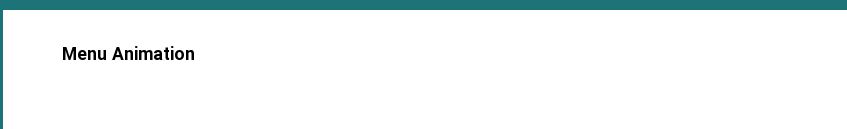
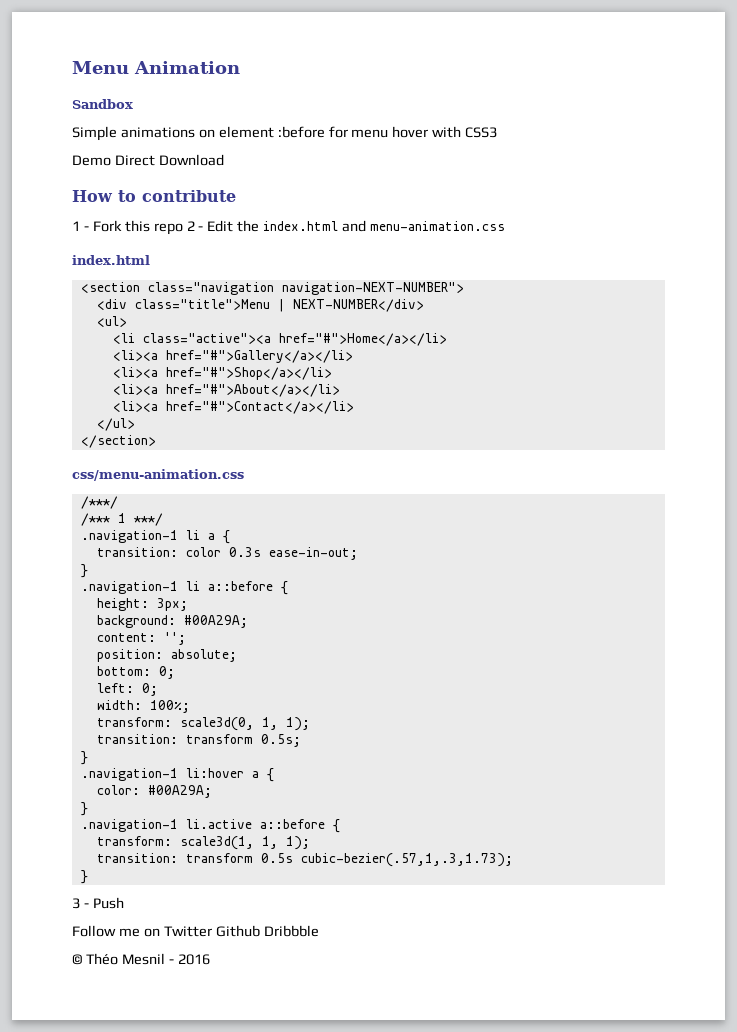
(195, 53) none -> [72,99,133,109] [72,126,498,141] [72,154,224,166] [72,190,236,202] [72,220,506,235] [72,255,150,265] [80,282,464,295] [96,299,424,312] [96,316,127,327] [112,333,447,346] [112,350,353,363] [112,367,332,380] [112,384,340,397] [112,401,354,414] [96,418,135,431] [80,435,156,448] [72,469,244,481] [80,496,118,509] [80,513,163,526] [80,530,230,544] [96,547,358,560] [80,564,88,578] [80,581,288,595] [96,598,188,611] [96,615,248,628] [96,632,186,645] [96,649,237,662] [96,666,175,679] [96,683,158,696] [96,700,190,713] [96,717,310,731] [96,734,301,747] [80,751,88,765] [80,768,274,782] [96,785,212,798] [80,802,88,816] [80,819,340,833] [96,836,310,850] [96,853,513,867] [80,870,88,884] [72,897,124,909] [72,925,319,937] [72,953,210,965] // Sandbox // Simple animations on element :before for menu hover with CSS3 // Demo Direct Download // How to contribute // 1 - Fork this repo 2 - Edit the index.html and menu-animation.css // index.html // <section class="navigation navigation-NEXT-NUMBER"> // <div class="title">Menu | NEXT-NUMBER</div> // <ul> // <li class="active"><a href="#">Home</a></li> // <li><a href="#">Gallery</a></li> // <li><a href="#">Shop</a></li> // <li><a href="#">About</a></li> // <li><a href="#">Contact</a></li> // </ul> // </section> // css/menu-animation.css // /***/ // /*** 1 ***/ // .navigation-1 li a { // transition: color 0.3s ease-in-out; // } // .navigation-1 li a::before { // height: 3px; // background: #00A29A; // content: ''; // position: absolute; // bottom: 0; // left: 0; // width: 100%; // transform: scale3d(0, 1, 1); // transition: transform 0.5s; // } // .navigation-1 li:hover a { // color: #00A29A; // } // .navigation-1 li.active a::before { // transform: scale3d(1, 1, 1); // transition: transform 0.5s cubic-bezier(.57,1,.3,1.73); // } // 3 - Push // Follow me on Twitter Github Dribbble // © Théo Mesnil - 2016

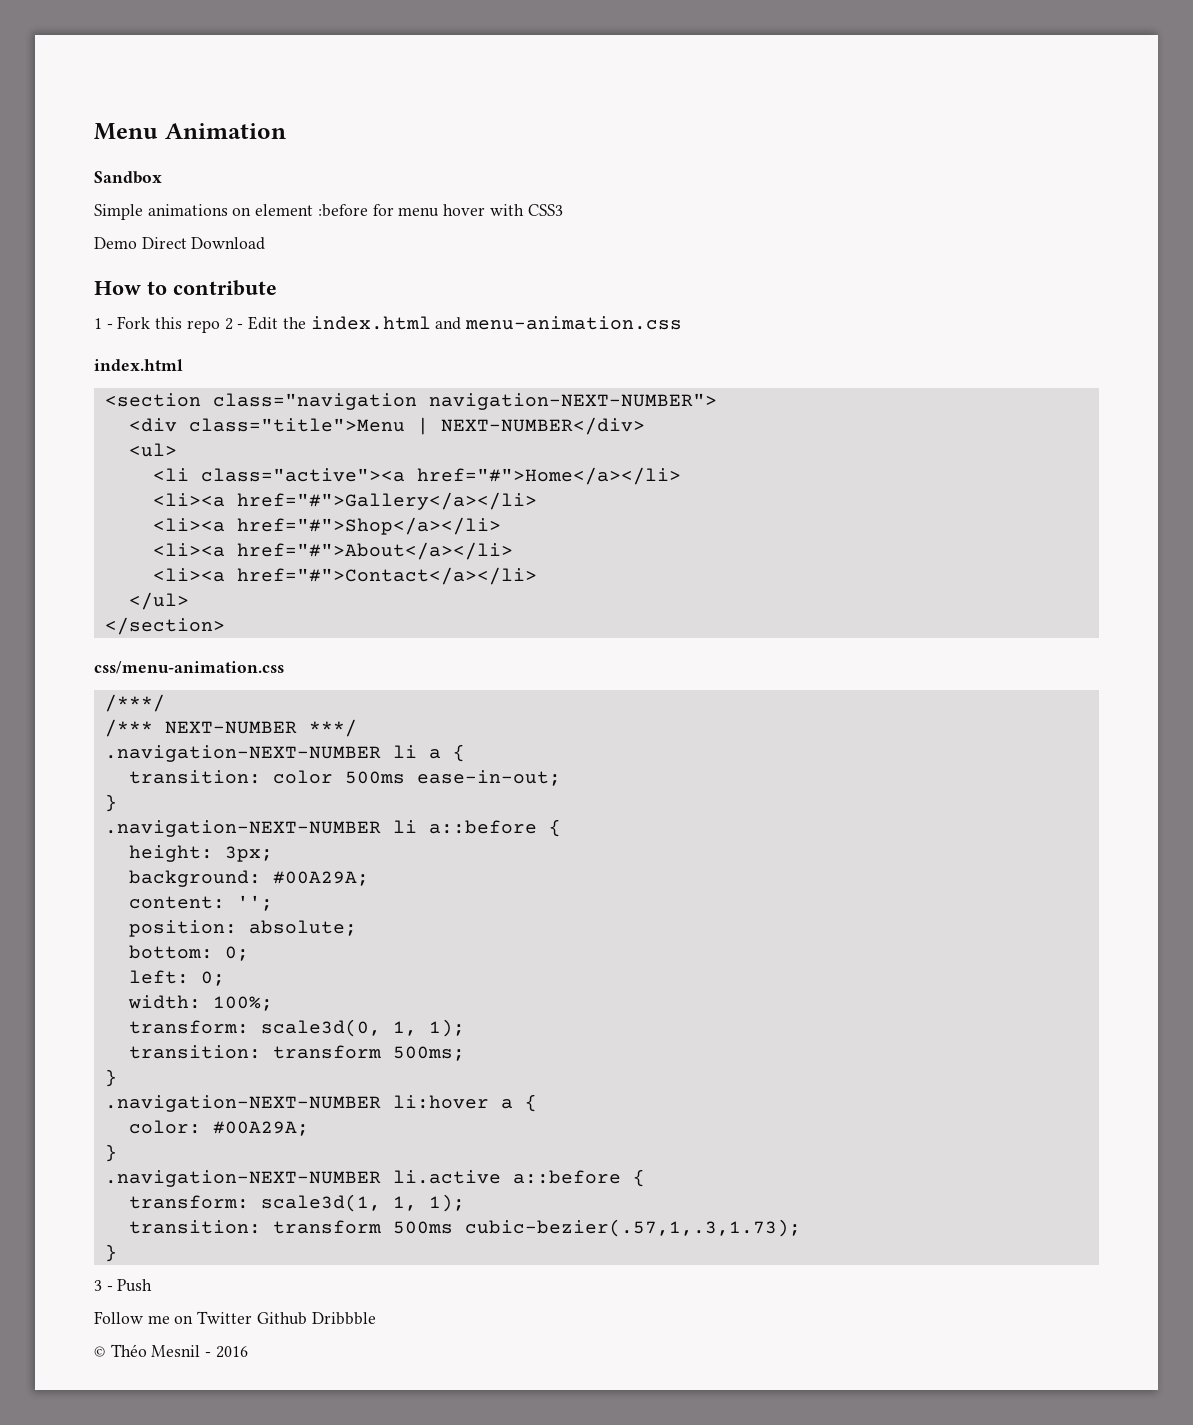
[117,513,126,523] 1 -> [164,721,297,734] NEXT-NUMBER
[80,530,178,543] .navigation-1 -> [104,745,381,762] .navigation-NEXT-NUMBER
[228,547,261,557] 0.3s -> [344,771,405,784] 500ms
[80,581,178,594] .navigation-1 -> [104,820,381,837] .navigation-NEXT-NUMBER
[260,734,301,747] [80,751,88,765] [80,768,178,781] 0.5s; // } // .navigation-1 -> [392,1046,465,1061] [104,1069,117,1087] [104,1095,381,1112] 500ms; // } // .navigation-NEXT-NUMBER
[80,819,178,832] .navigation-1 -> [104,1170,381,1187] .navigation-NEXT-NUMBER
[260,853,293,863] 0.5s -> [392,1221,453,1234] 500ms

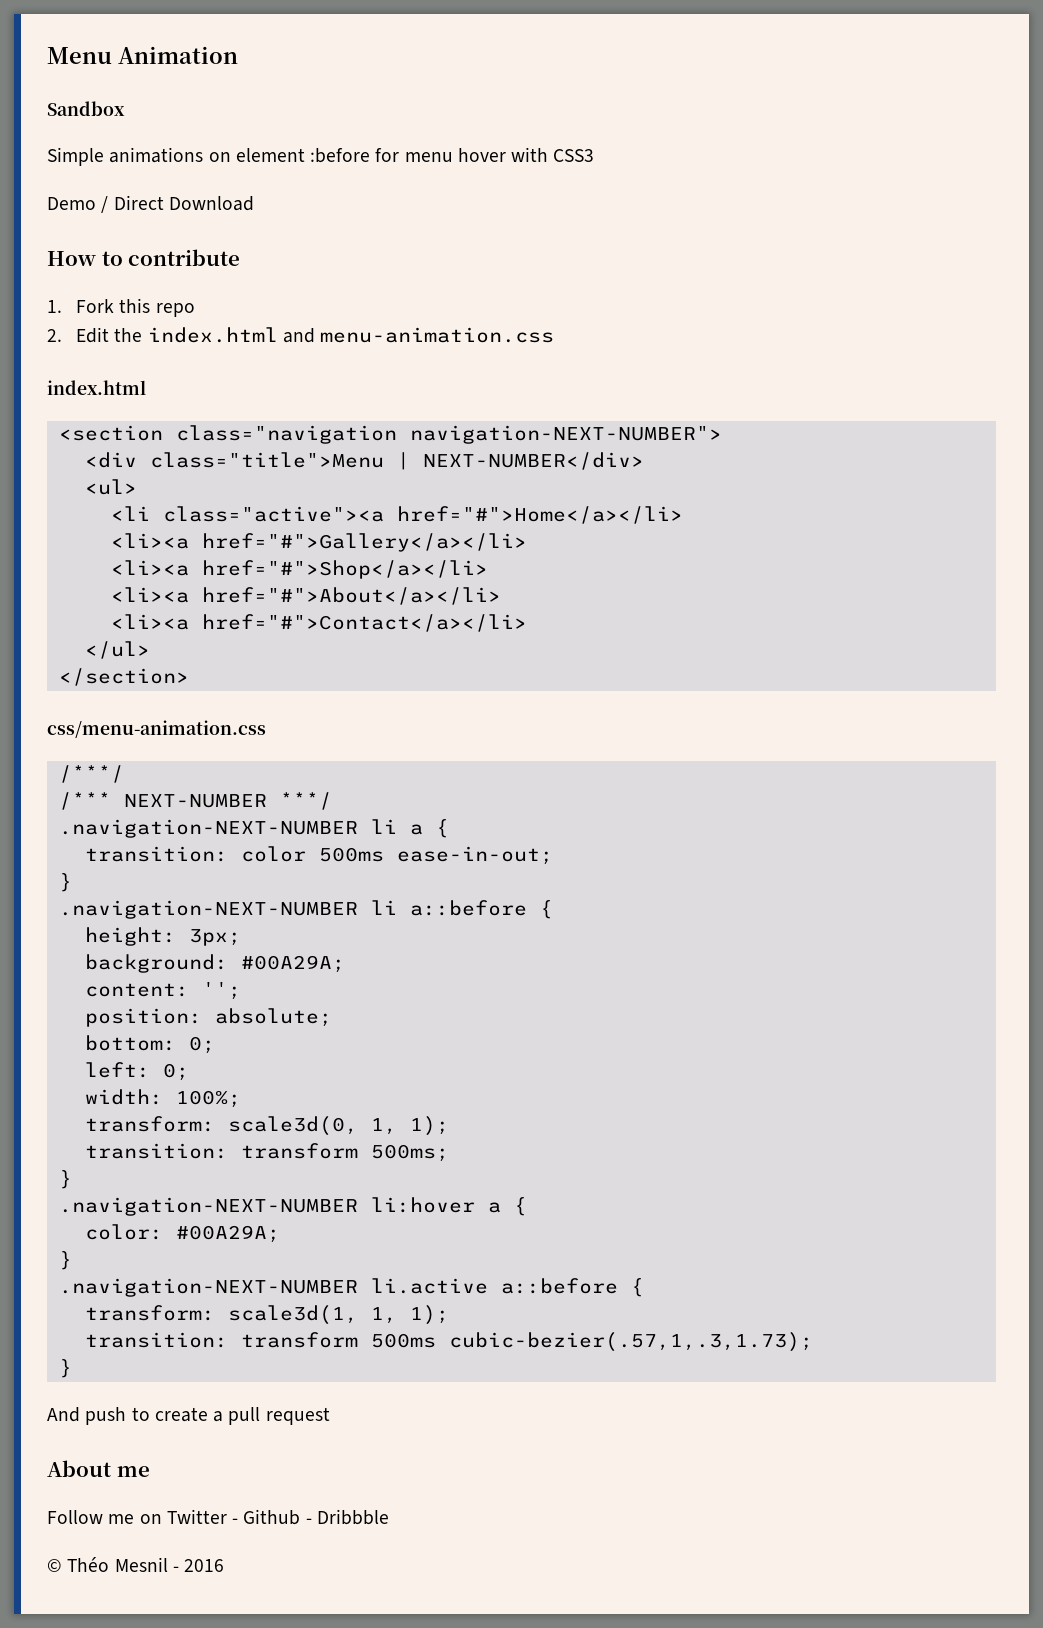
(137, 243) none -> [101,196,109,213] /
[94,318,113,329] 1 - -> [47,300,62,313] 1.
[224,318,244,330] 2 - -> [47,329,62,342] // 2.
[94,1279,153,1292] 3 - Push -> [47,1407,330,1425] [47,1460,150,1477] And push to create a pull request // About me
[256,1312,307,1325] Github -> [232,1509,312,1525] - Github -

